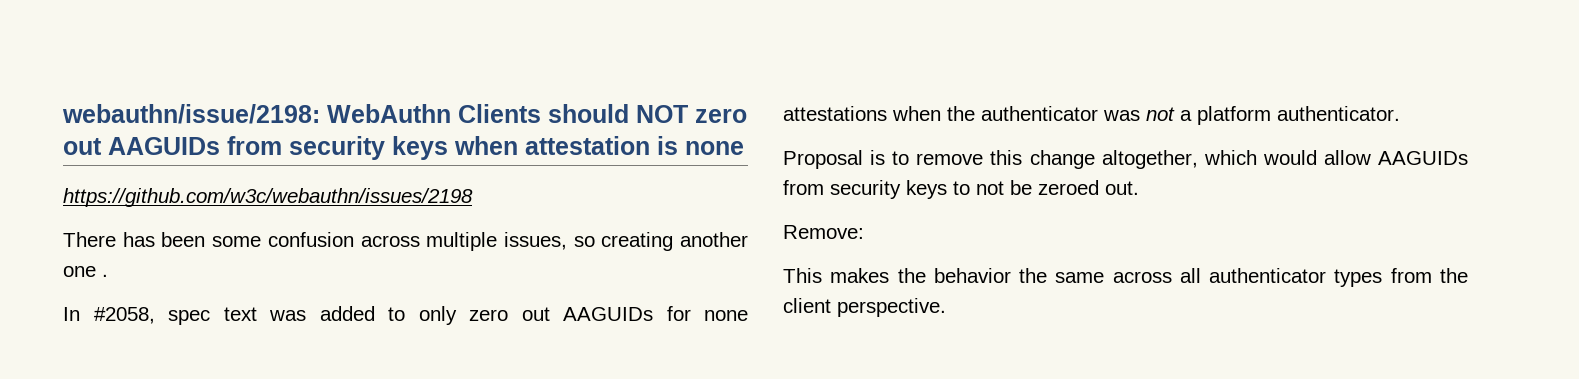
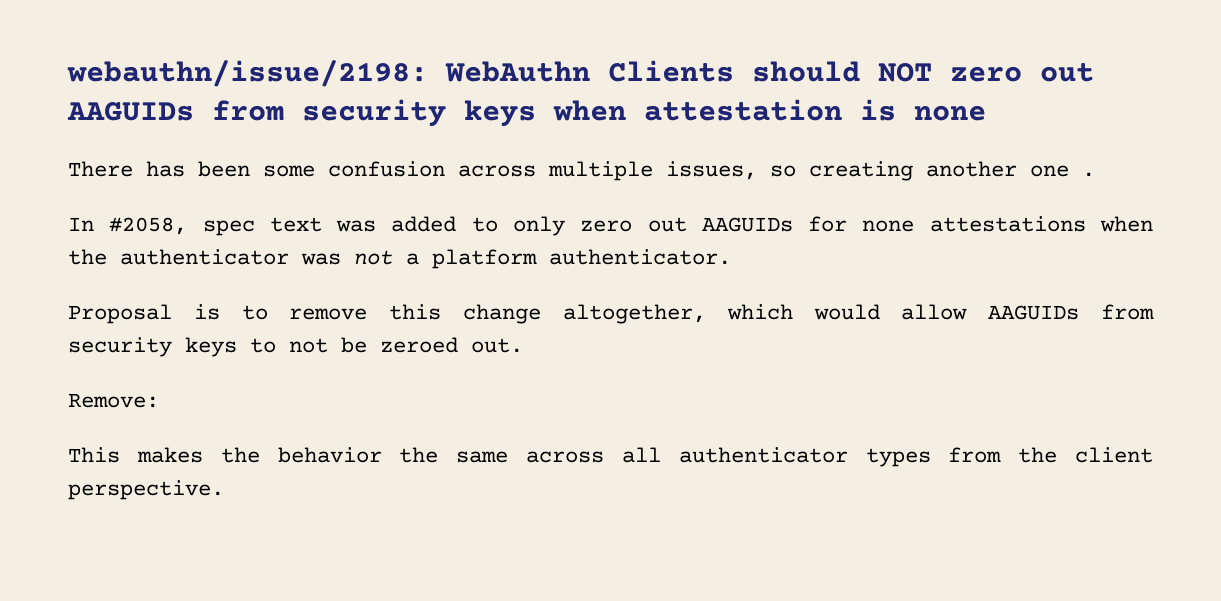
[63,188,473,207] // https://github.com/w3c/webauthn/issues/2198 -> (986, 113) none

